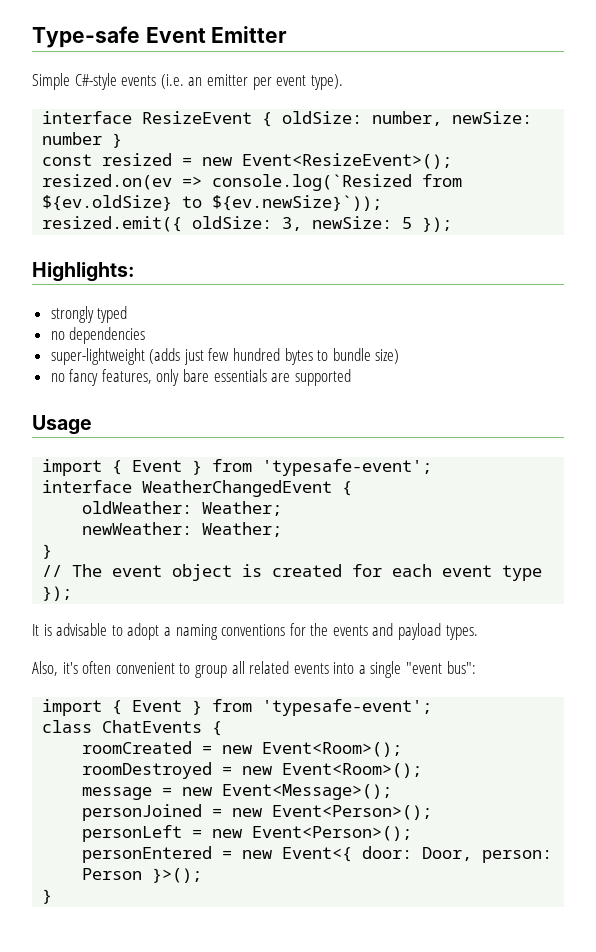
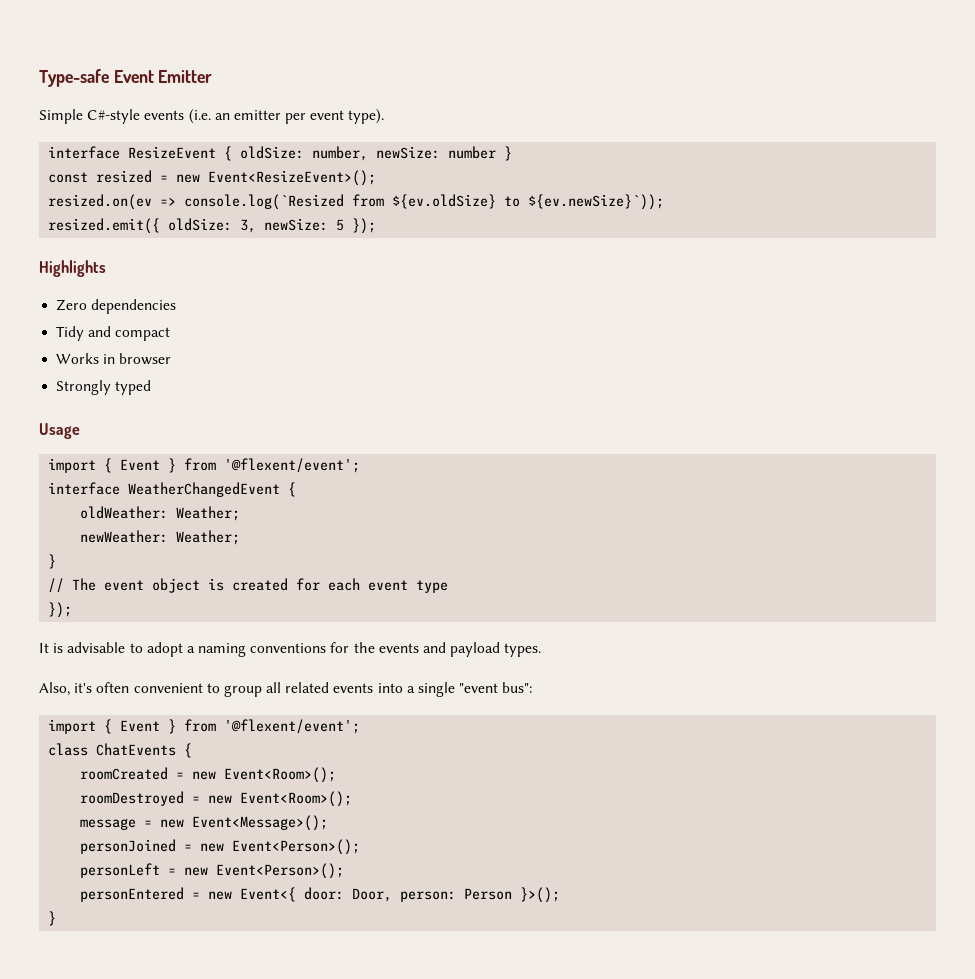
[32,262,135,282] [50,306,128,323] [50,327,146,344] [50,348,400,365] [50,369,351,386] Highlights: // strongly typed // no dependencies // super-lightweight (adds just few hundred bytes to bundle size) // no fancy features, only bare essentials are supported -> [39,260,106,277] [56,299,177,314] [56,326,171,341] [56,353,172,365] [56,380,152,395] Highlights // Zero dependencies // Tidy and compact // Works in browser // Strongly typed
[262,459,433,476] 'typesafe-event'; -> [224,458,361,473] '@flexent/event';
[262,699,433,716] 'typesafe-event'; -> [224,719,361,734] '@flexent/event';

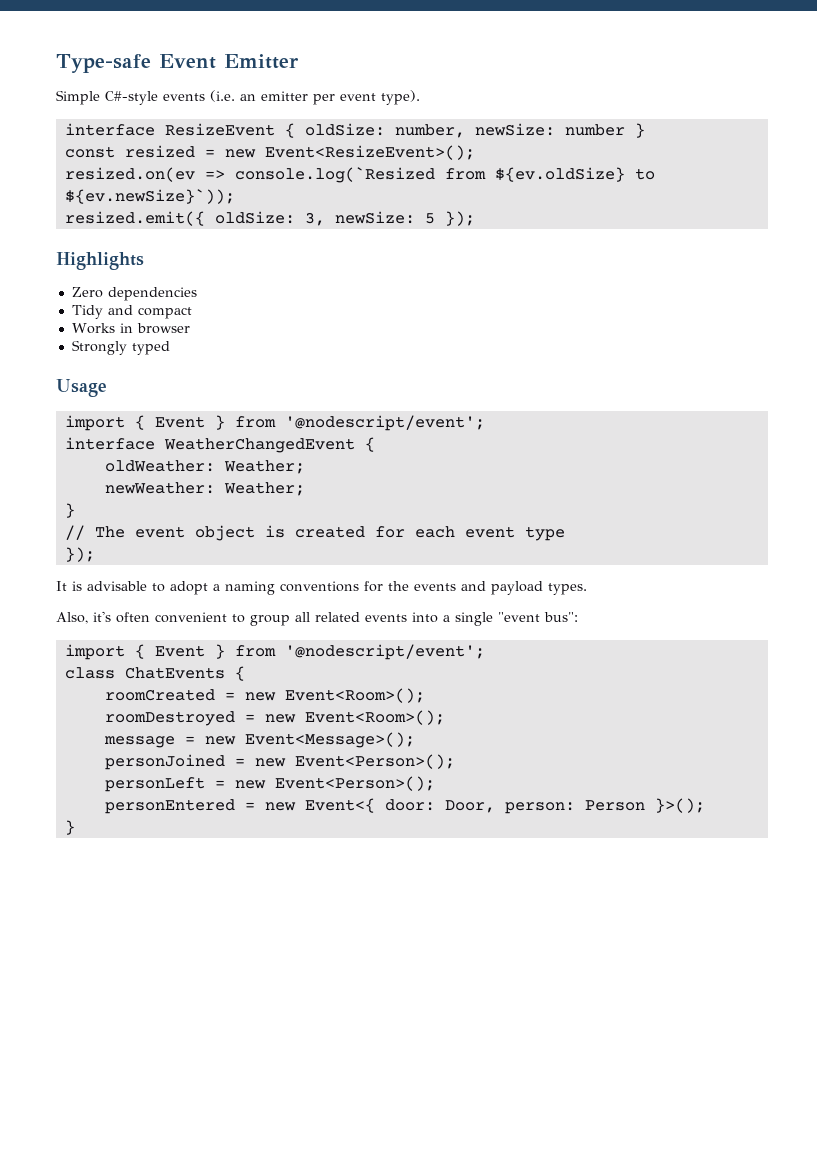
[224,458,361,473] '@flexent/event'; -> [284,415,485,431] '@nodescript/event';
[224,719,361,734] '@flexent/event'; -> [284,644,485,660] '@nodescript/event';

